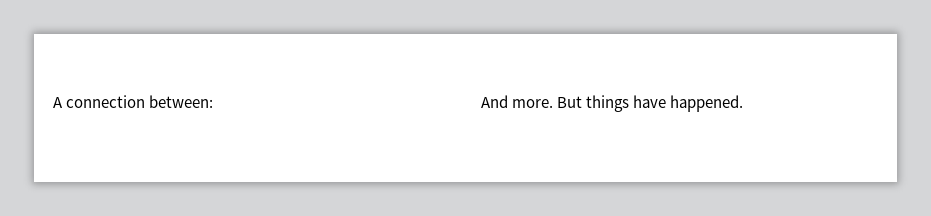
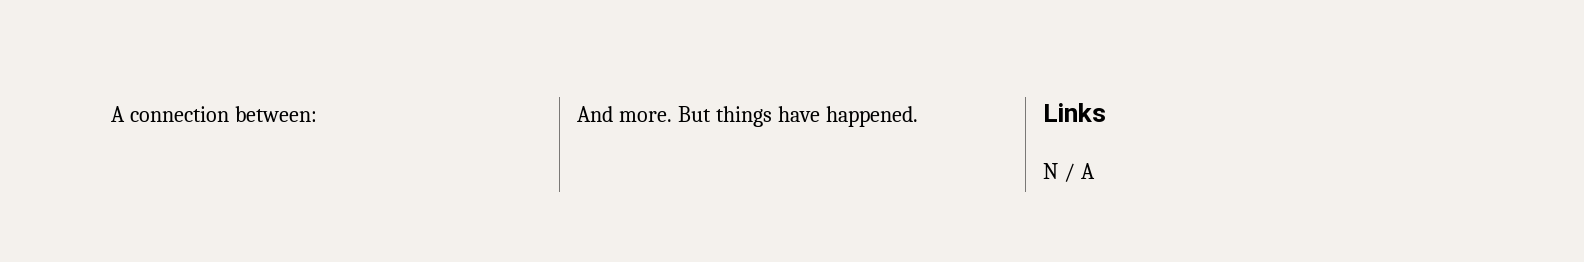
(744, 103) none -> [1043,103,1106,122] [1043,163,1095,182] // Links // N / A

